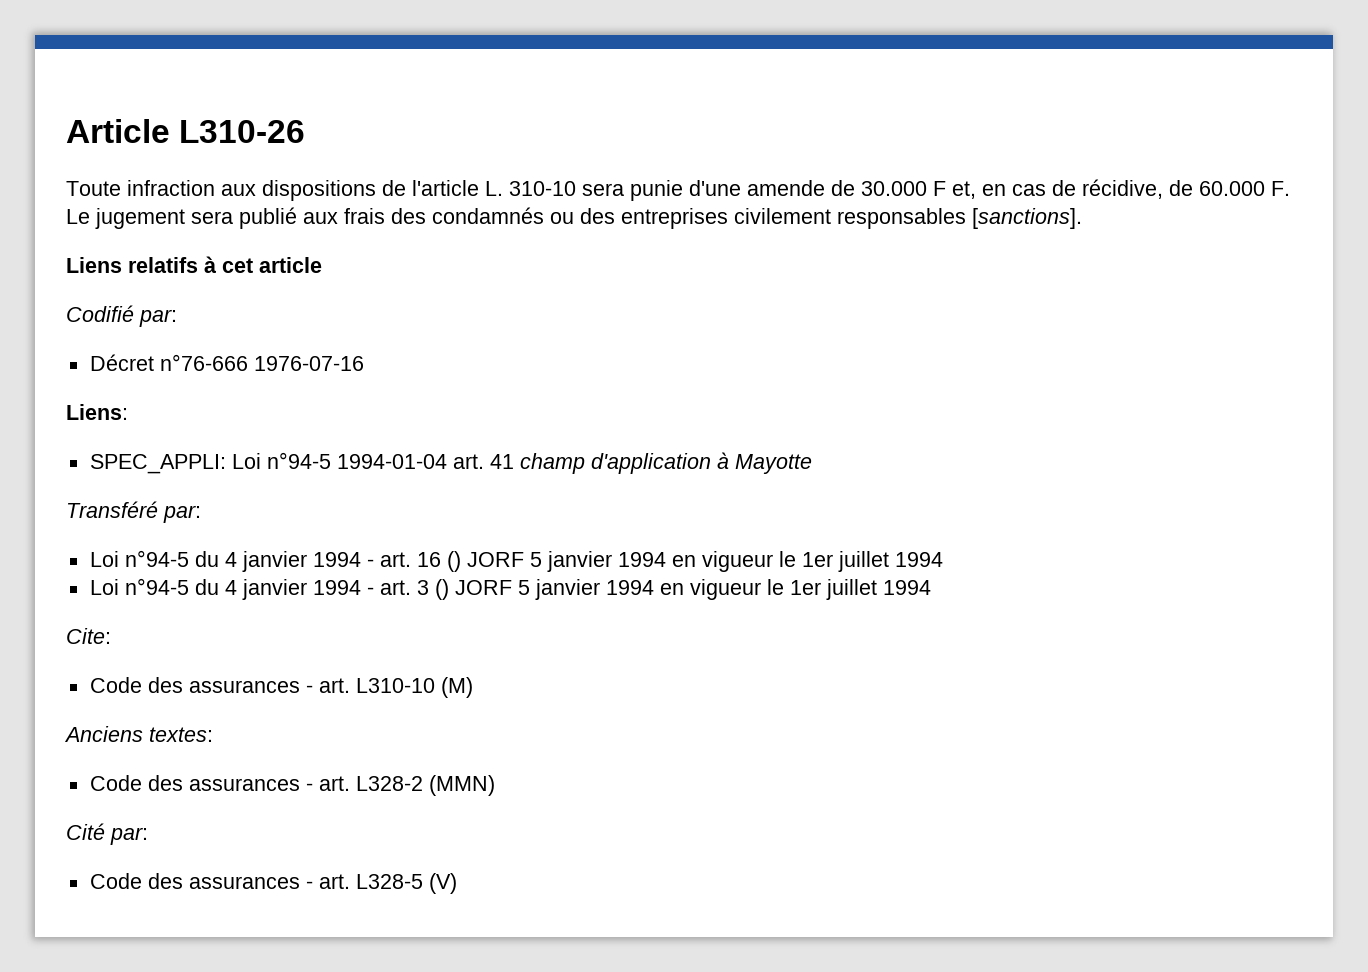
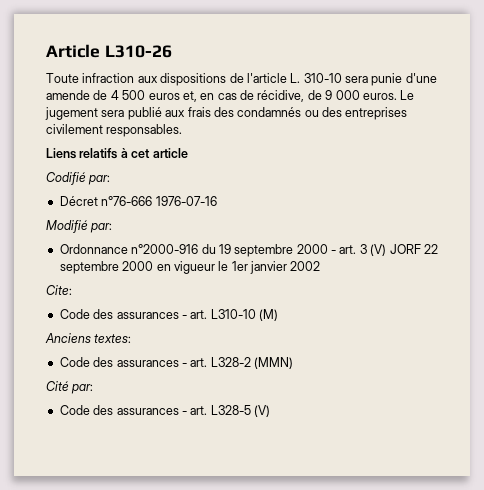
[861,181,946,196] 30.000 F -> [110,90,180,100] 4 500 euros
[1199,181,1290,196] 60.000 F. -> [325,90,397,100] 9 000 euros.
[837,208,1082,229] responsables [sanctions]. -> [106,124,183,137] responsables.
[66,404,128,420] [89,452,812,474] [66,501,201,523] [89,550,943,572] [89,578,931,600] Liens: // SPEC_APPLI: Loi n°94-5 1994-01-04 art. 41 champ d'application à Mayotte // Transféré par: // Loi n°94-5 du 4 janvier 1994 - art. 16 () JORF 5 janvier 1994 en vigueur le 1er juillet 1994 // Loi n°94-5 du 4 janvier 1994 - art. 3 () JORF 5 janvier 1994 en vigueur le 1er juillet 1994 -> [46,220,113,233] [59,244,438,257] [59,261,321,274] Modifié par: // Ordonnance n°2000-916 du 19 septembre 2000 - art. 3 (V) JORF 22 septembre 2000 en vigueur le 1er janvier 2002

